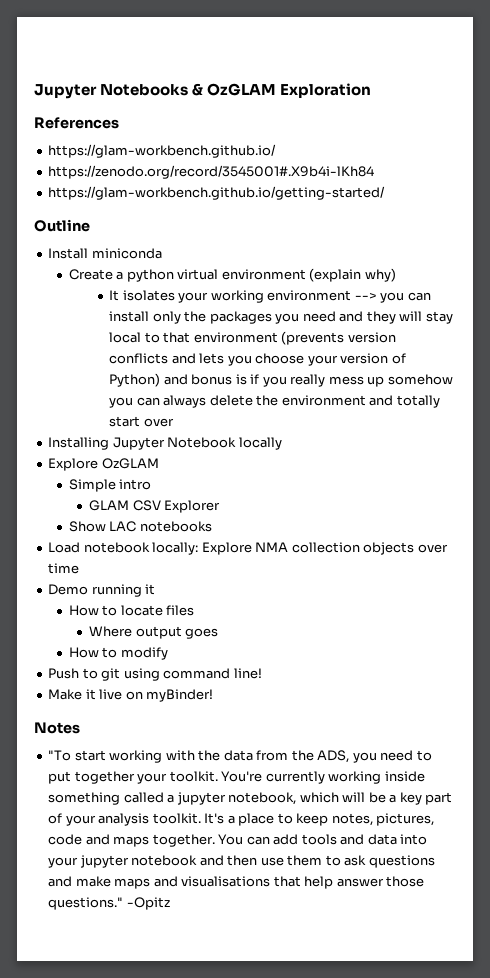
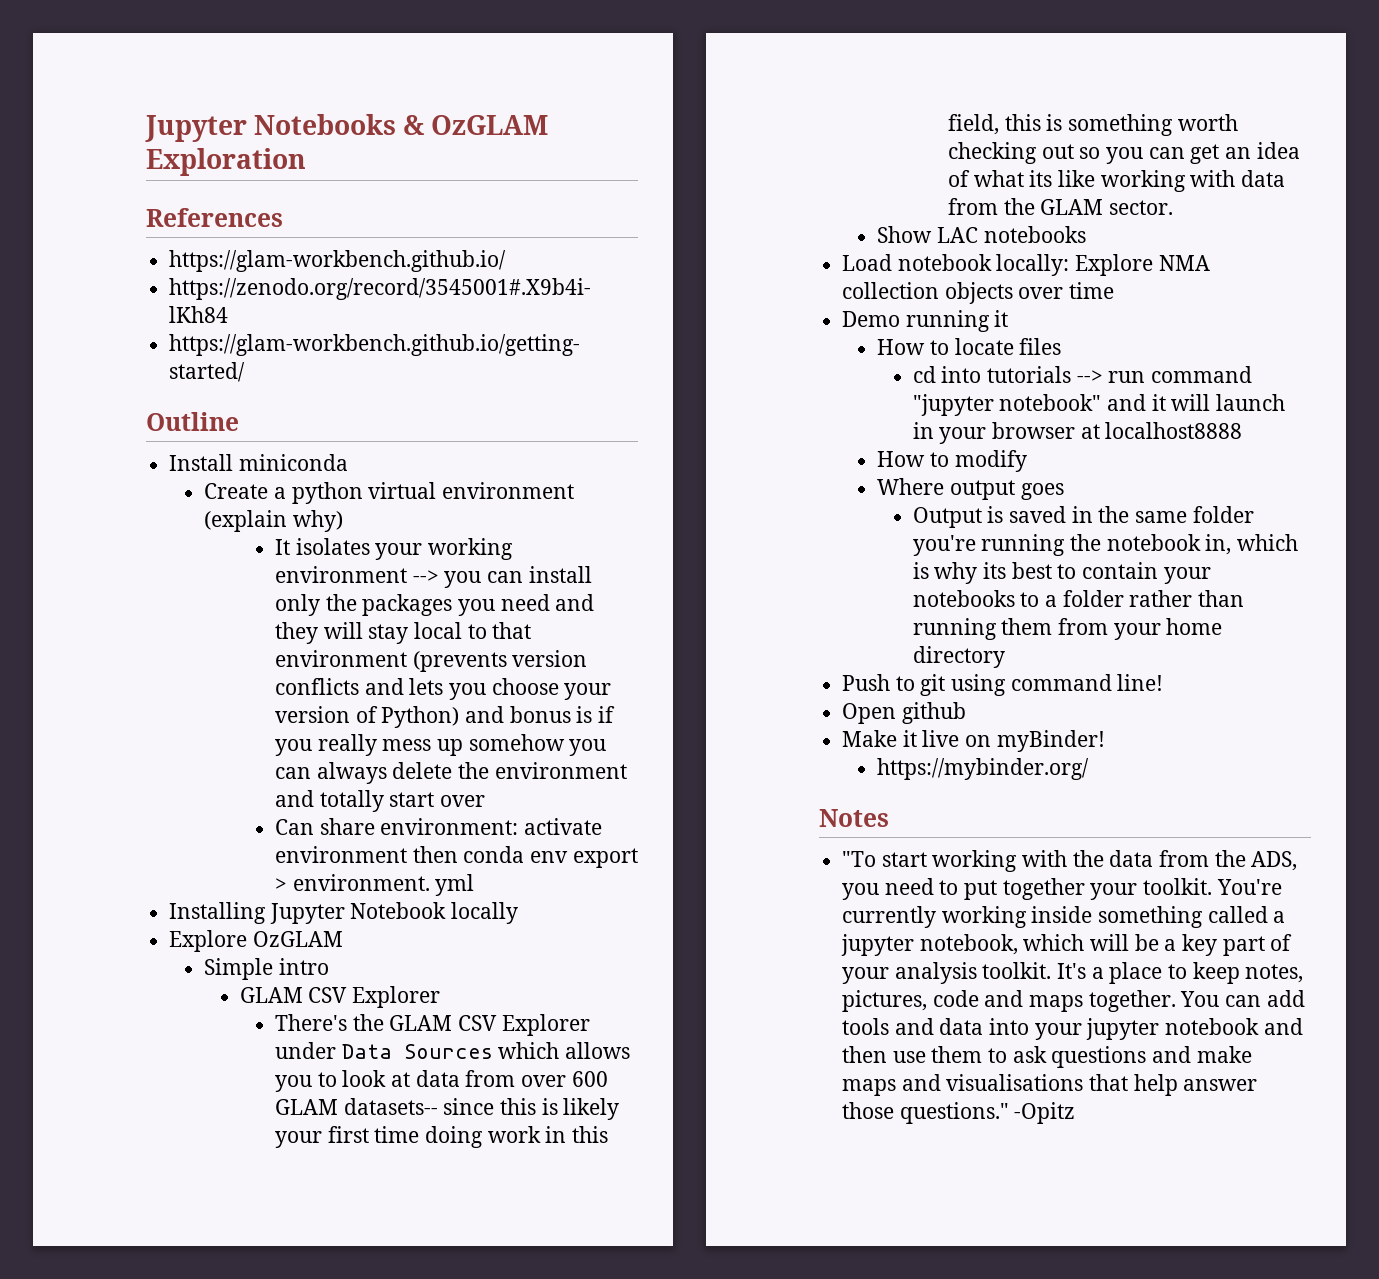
(174, 422) none -> [274,818,602,835] [274,846,638,868] [274,874,475,896] // Can share environment: activate environment then conda env export > environment. yml
(221, 506) none -> [274,1014,590,1036] [274,1042,630,1059] [274,1070,608,1092] [274,1098,620,1120] [274,1126,608,1148] [947,114,1238,136] [947,142,1300,164] [947,170,1285,192] [947,198,1173,215] // There's the GLAM CSV Explorer under Data Sources which allows you to look at data from over 600 GLAM datasets-- since this is likely your first time doing work in this field, this is something worth checking out so you can get an idea of what its like working with data from the GLAM sector.
[89,626,219,639] [68,647,168,660] Where output goes // How to modify -> [912,366,1253,383] [912,394,1286,416] [912,422,1243,444] [877,450,1027,472] [877,478,1064,500] [912,506,1254,528] [912,534,1299,556] [912,562,1211,584] [912,590,1245,607] [912,618,1223,640] [912,646,1005,668] cd into tutorials --> run command "jupyter notebook" and it will launch in your browser at localhost8888 // How to modify // Where output goes // Output is saved in the same folder you're running the notebook in, which is why its best to contain your notebooks to a folder rather than running them from your home directory
(262, 673) none -> [842,702,966,724] // Open github
(214, 695) none -> [877,758,1090,780] // https://mybinder.org/

